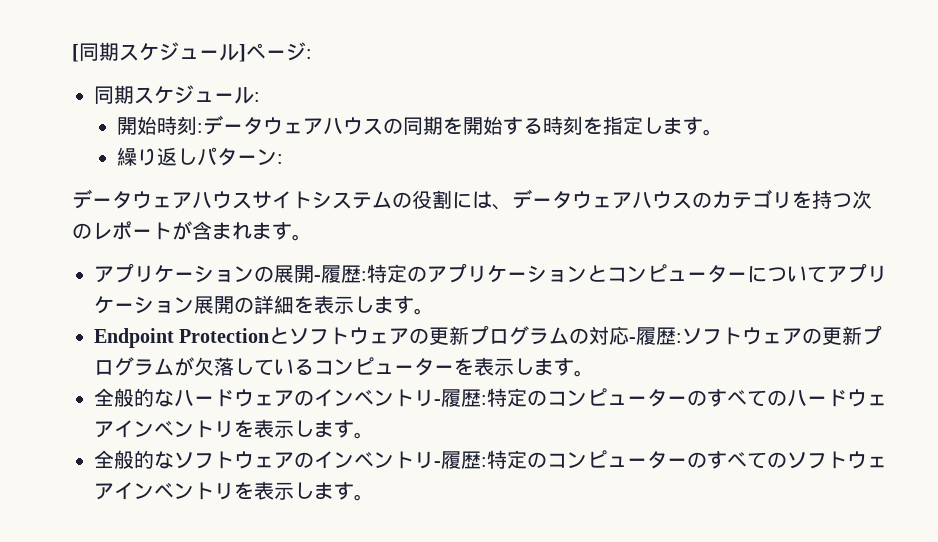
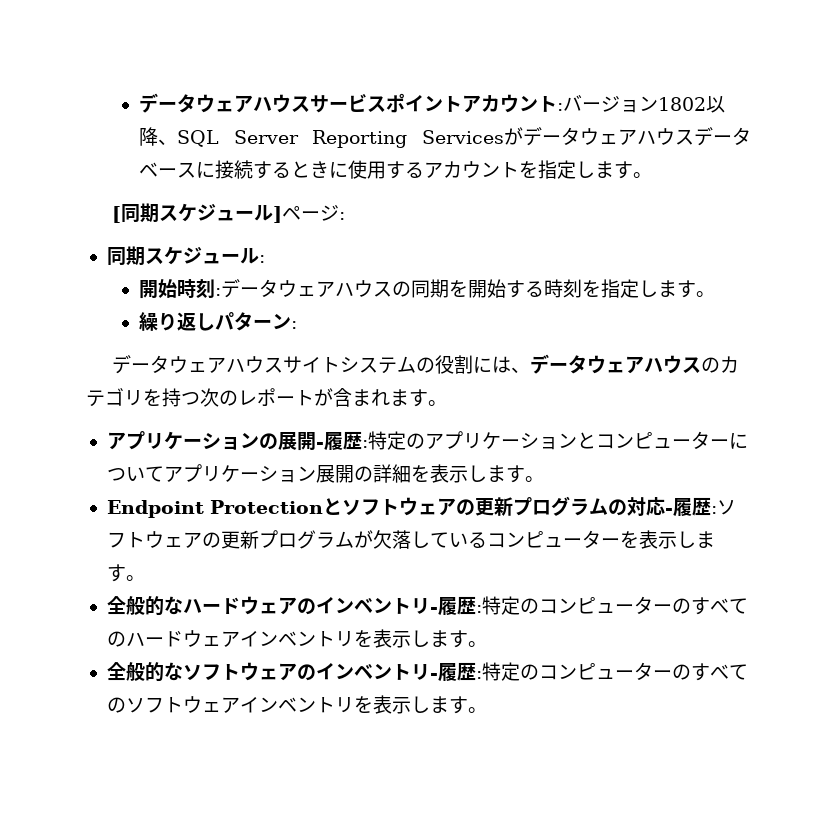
(72, 53) none -> [139,93,726,113] [139,127,751,148] [139,160,653,179] データウェアハウスサービスポイントアカウント:バージョン1802以降、SQL Server Reporting Servicesがデータウェアハウスデータベースに接続するときに使用するアカウントを指定します。 //

